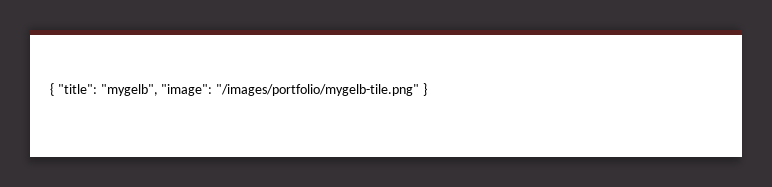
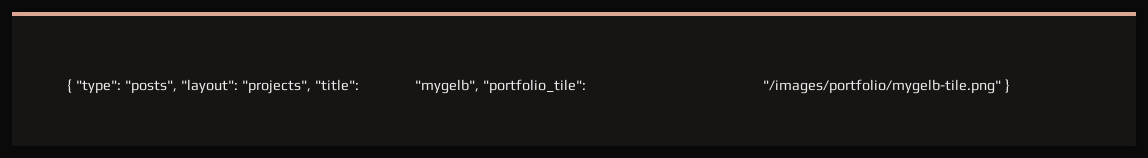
(54, 89) none -> [75,79,311,94] "type": "posts", "layout": "projects",
[161,84,213,96] "image": -> [482,79,586,94] "portfolio_tile":

